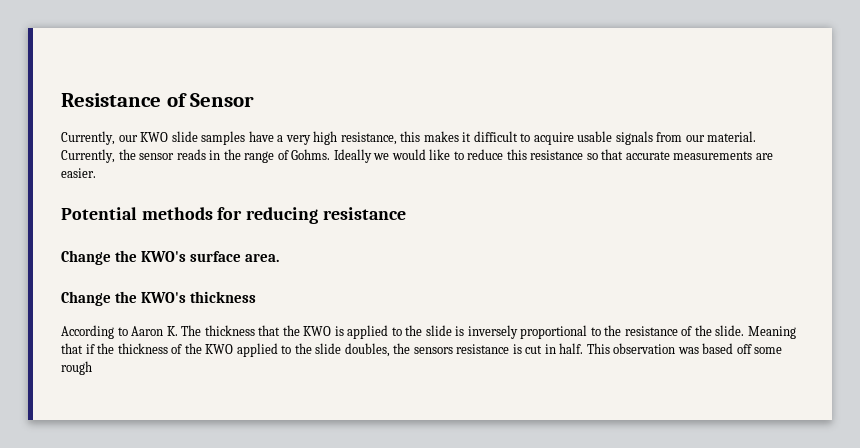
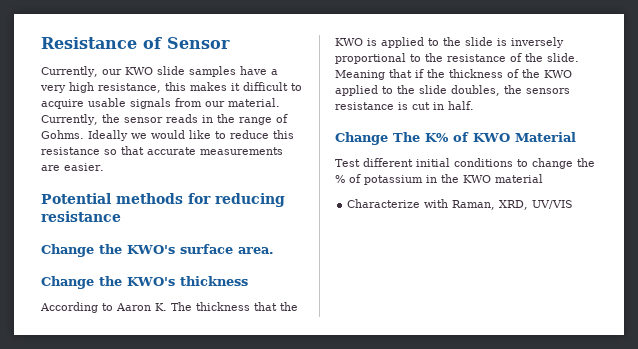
[586,343,783,354] [61,361,92,375] This observation was based off some rough -> [335,132,576,145] [335,158,595,169] [335,174,543,185] [347,199,574,210] // Change The K% of KWO Material // Test different initial conditions to change the % of potassium in the KWO material // Characterize with Raman, XRD, UV/VIS

